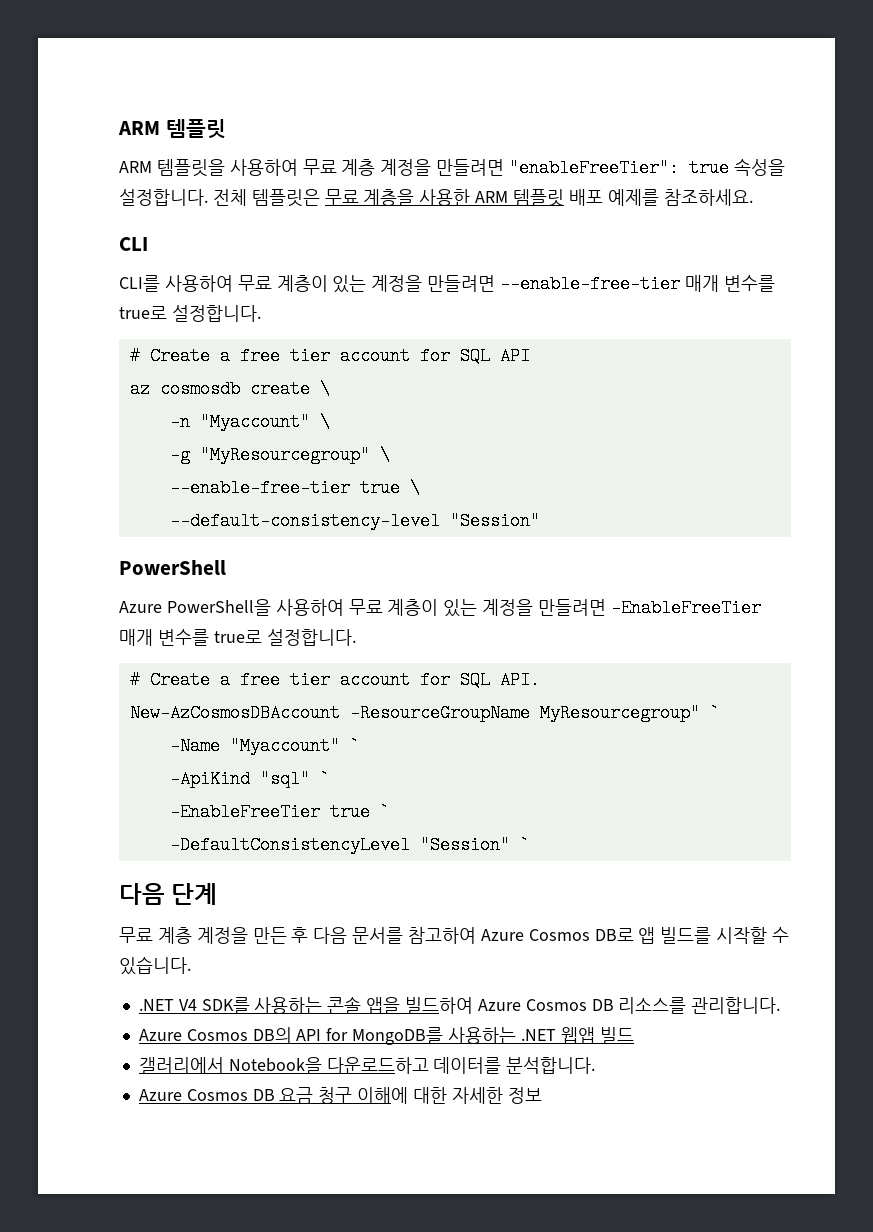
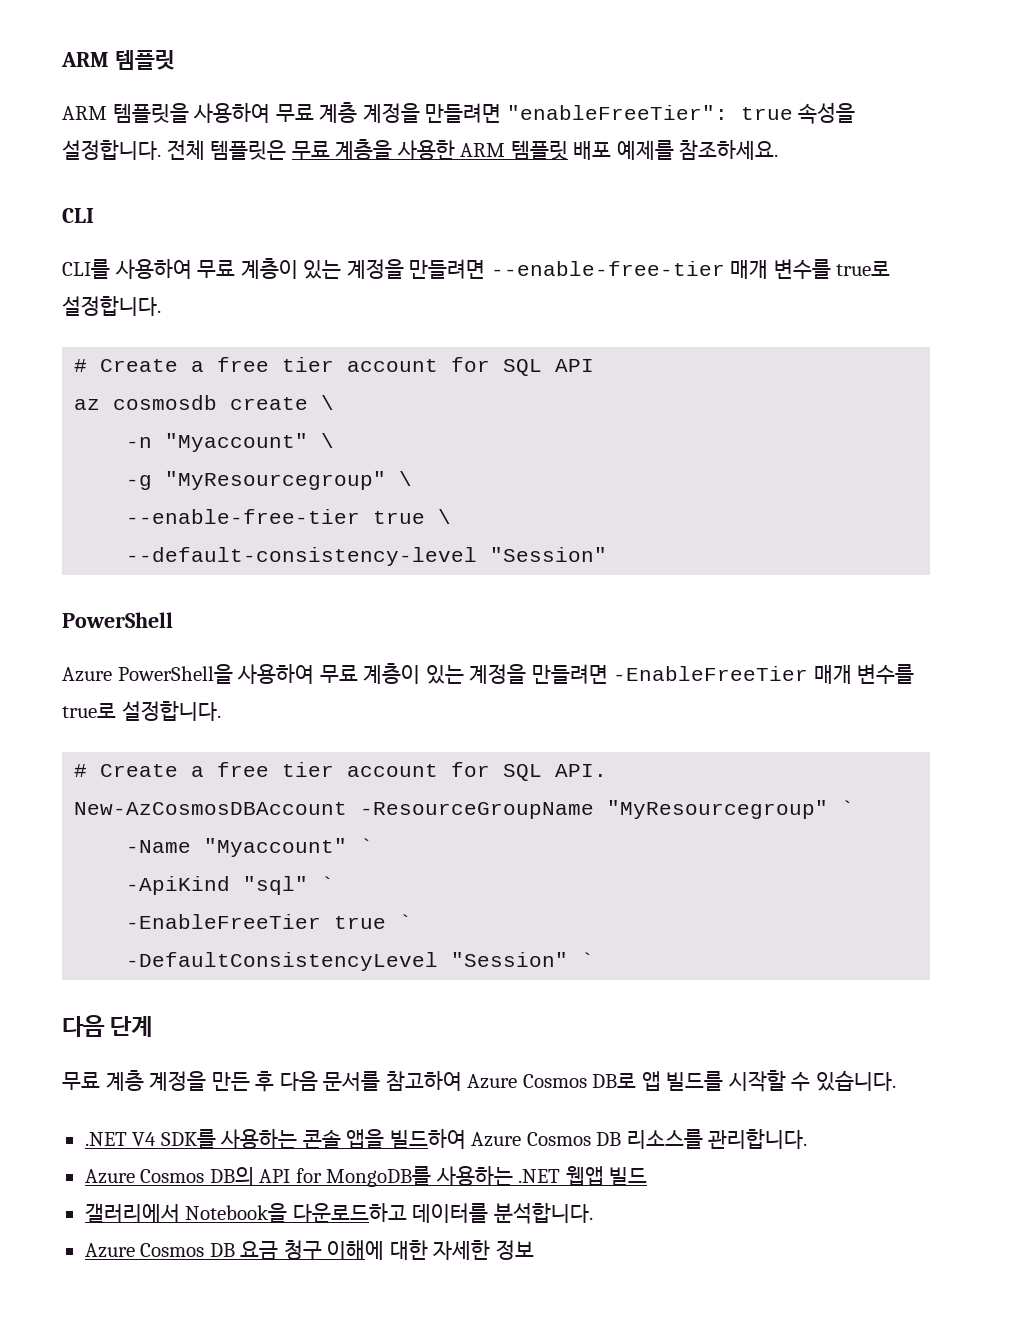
[539,704,700,722] MyResourcegroup" -> [607,800,829,819] "MyResourcegroup"

